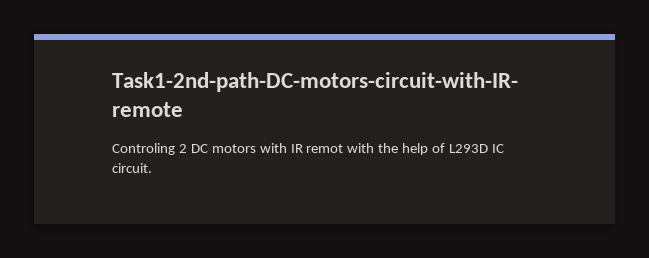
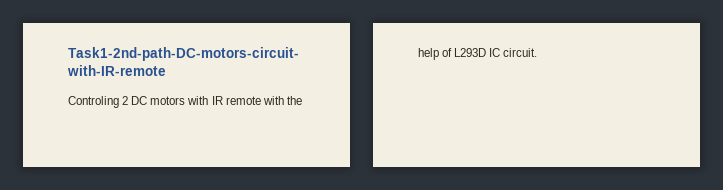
[306,144,344,153] remot -> [225,96,261,105] remote

